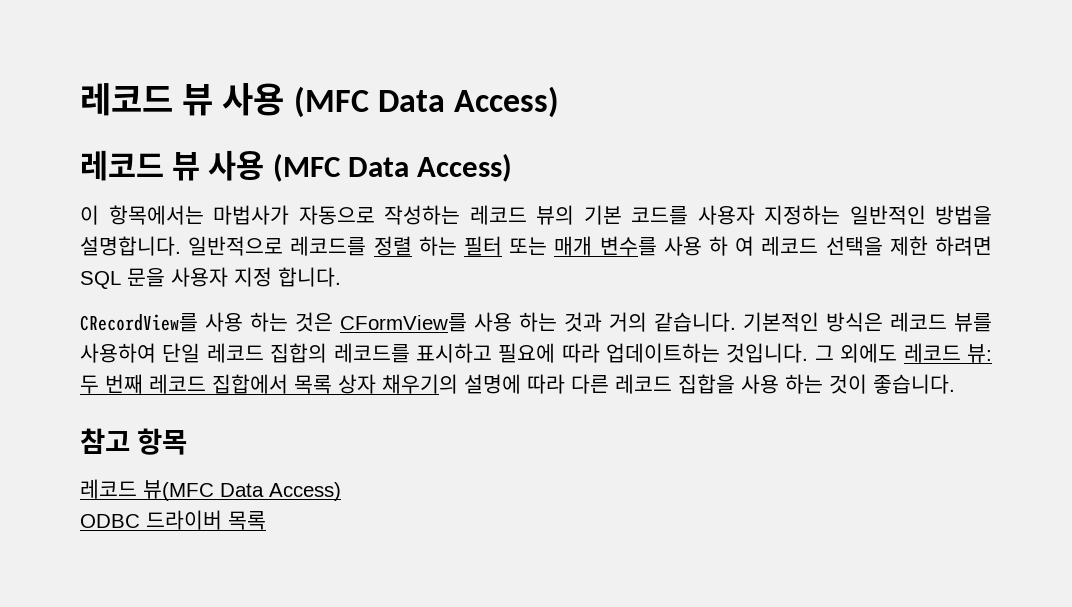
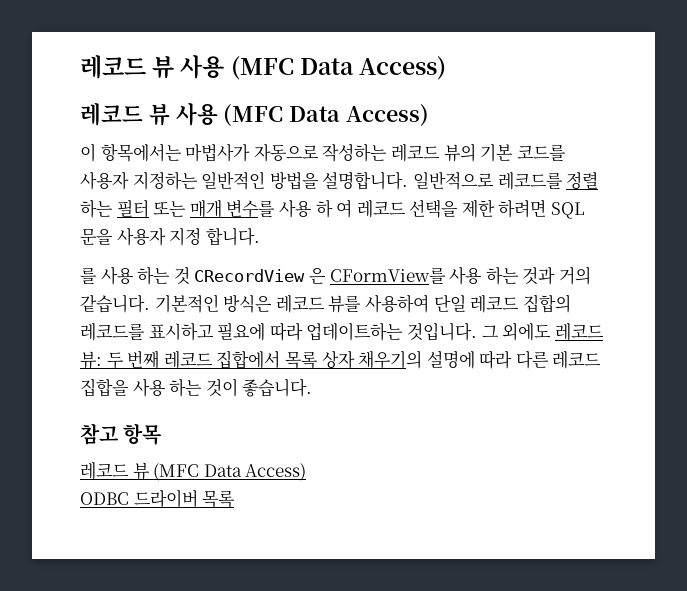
[80,312,333,332] CRecordView를 사용 하는 것은 -> [80,266,326,285] 를 사용 하는 것 CRecordView 은
[143,480,214,501] 뷰(MFC -> [132,462,200,481] 뷰 (MFC

